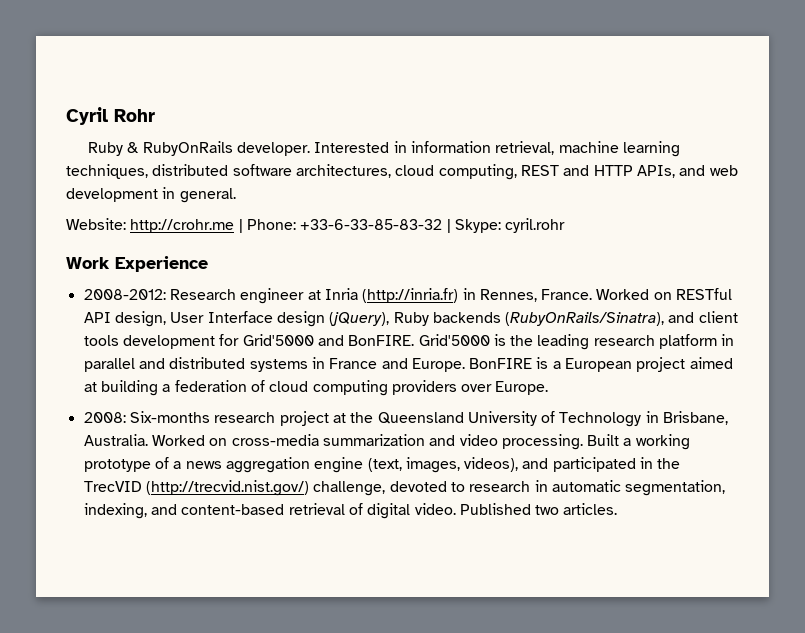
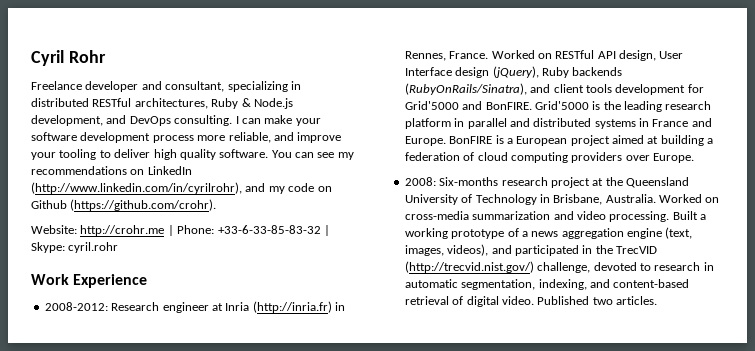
[88,141,681,157] [66,164,738,180] [66,187,236,203] Ruby & RubyOnRails developer. Interested in information retrieval, machine learning techniques, distributed software architectures, cloud computing, REST and HTTP APIs, and web development in general. -> [31,81,301,92] [31,98,293,109] [31,115,321,126] [31,132,342,143] [31,149,354,160] [31,166,192,175] [31,182,332,194] [31,199,217,211] Freelance developer and consultant, specializing in distributed RESTful architectures, Ruby & Node.js development, and DevOps consulting. I can make your software development process more reliable, and improve your tooling to deliver high quality software. You can see my recommendations on LinkedIn (http://www.linkedin.com/in/cyrilrohr), and my code on Github (https://github.com/crohr).

